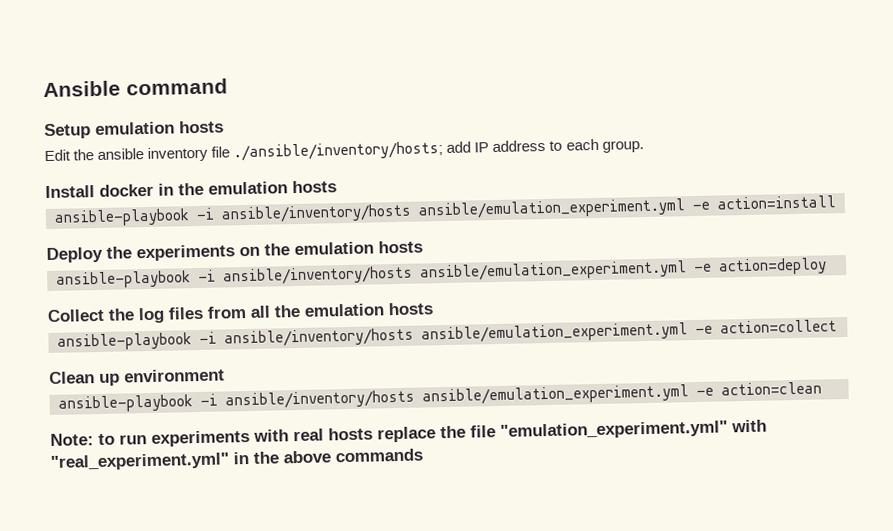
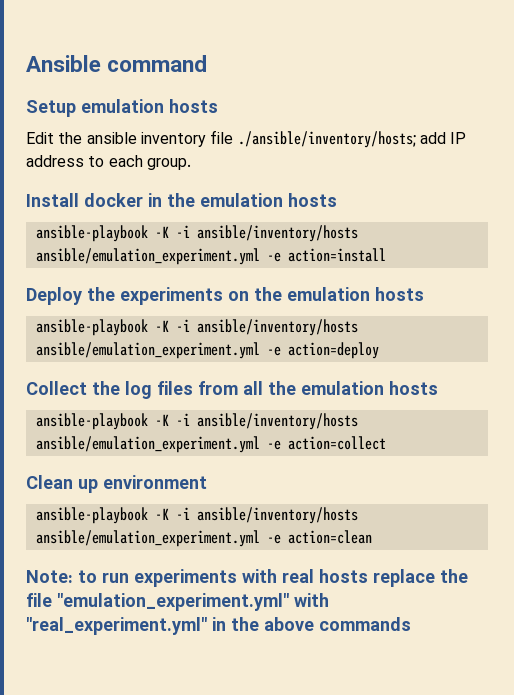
(190, 217) none -> [154,226,169,238] -K
(191, 279) none -> [154,320,169,332] -K
(192, 341) none -> [154,414,169,426] -K
(193, 403) none -> [154,508,169,520] -K

